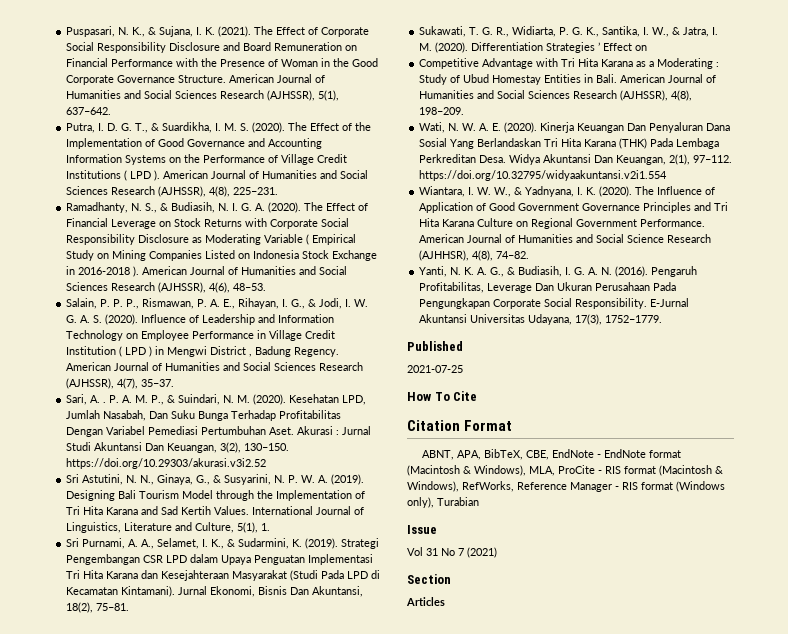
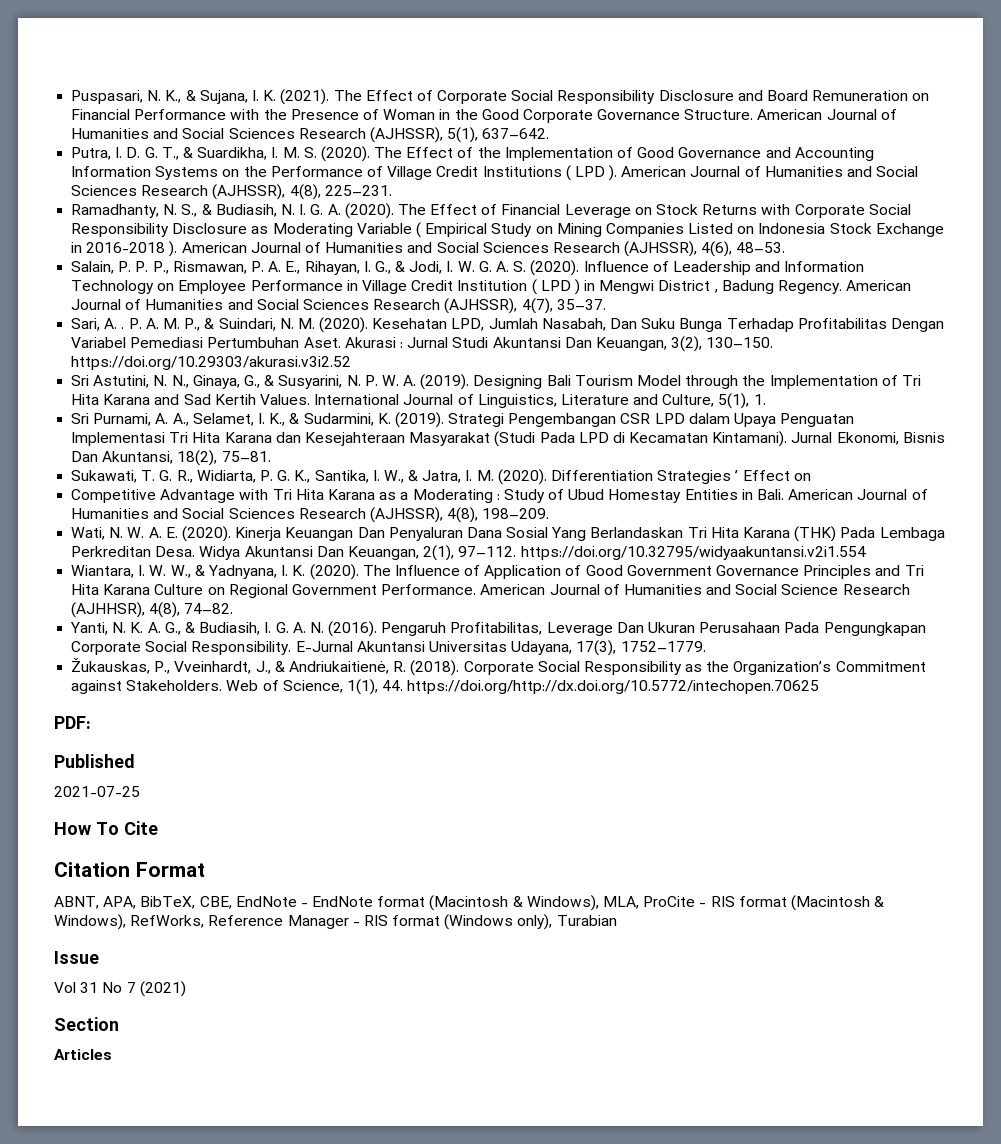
(663, 319) none -> [71,658,926,676] [71,679,820,695] [54,716,91,729] // Žukauskas, P., Vveinhardt, J., & Andriukaitienė, R. (2018). Corporate Social Responsibility as the Organization’s Commitment against Stakeholders. Web of Science, 1(1), 44. https://doi.org/http://dx.doi.org/10.5772/intechopen.70625 // PDF:

